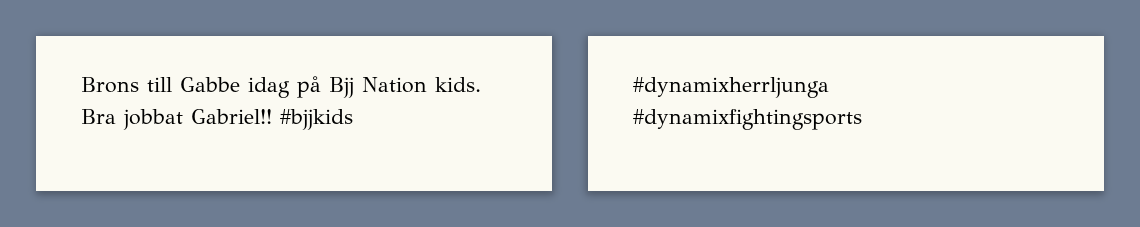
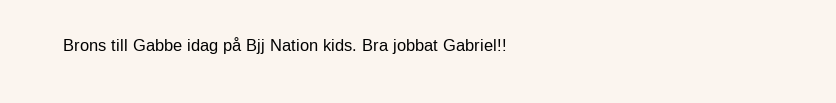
[280,109,353,130] [633,77,829,98] [633,109,862,130] #bjjkids #dynamixherrljunga #dynamixfightingsports -> (507, 45) none

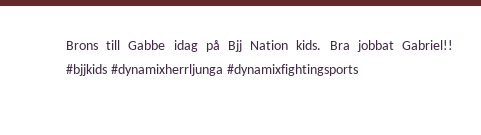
(507, 45) none -> [66,64,358,76] #bjjkids #dynamixherrljunga #dynamixfightingsports

